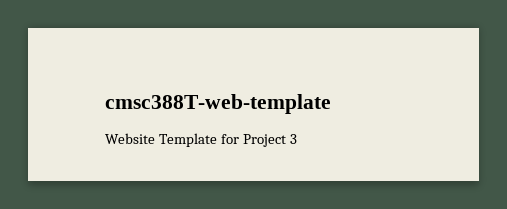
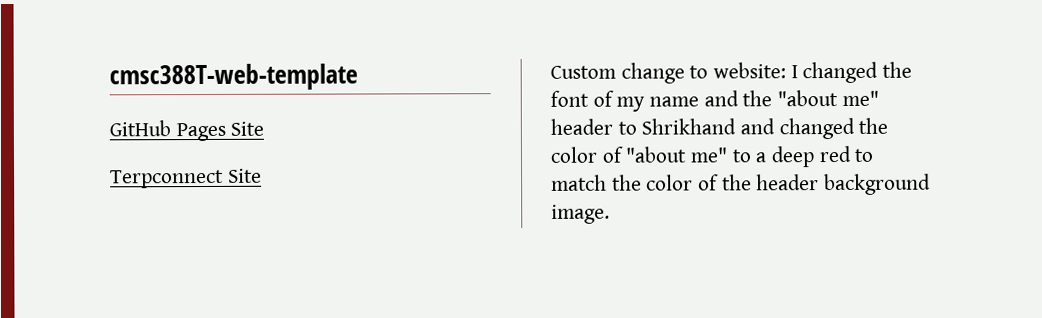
[105,133,297,147] Website Template for Project 3 -> [109,120,265,142] [110,168,262,189] [550,61,913,84] [550,90,879,112] [550,117,889,140] [550,145,875,168] [551,173,932,196] [551,204,610,224] GitHub Pages Site // Terpconnect Site // Custom change to website: I changed the font of my name and the "about me" header to Shrikhand and changed the color of "about me" to a deep red to match the color of the header background image.

